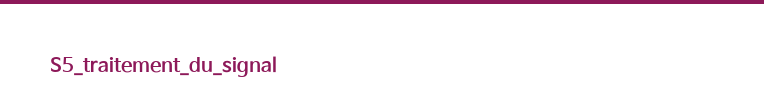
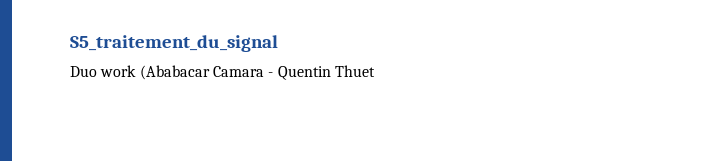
(277, 66) none -> [70,65,375,80] // Duo work (Ababacar Camara - Quentin Thuet

